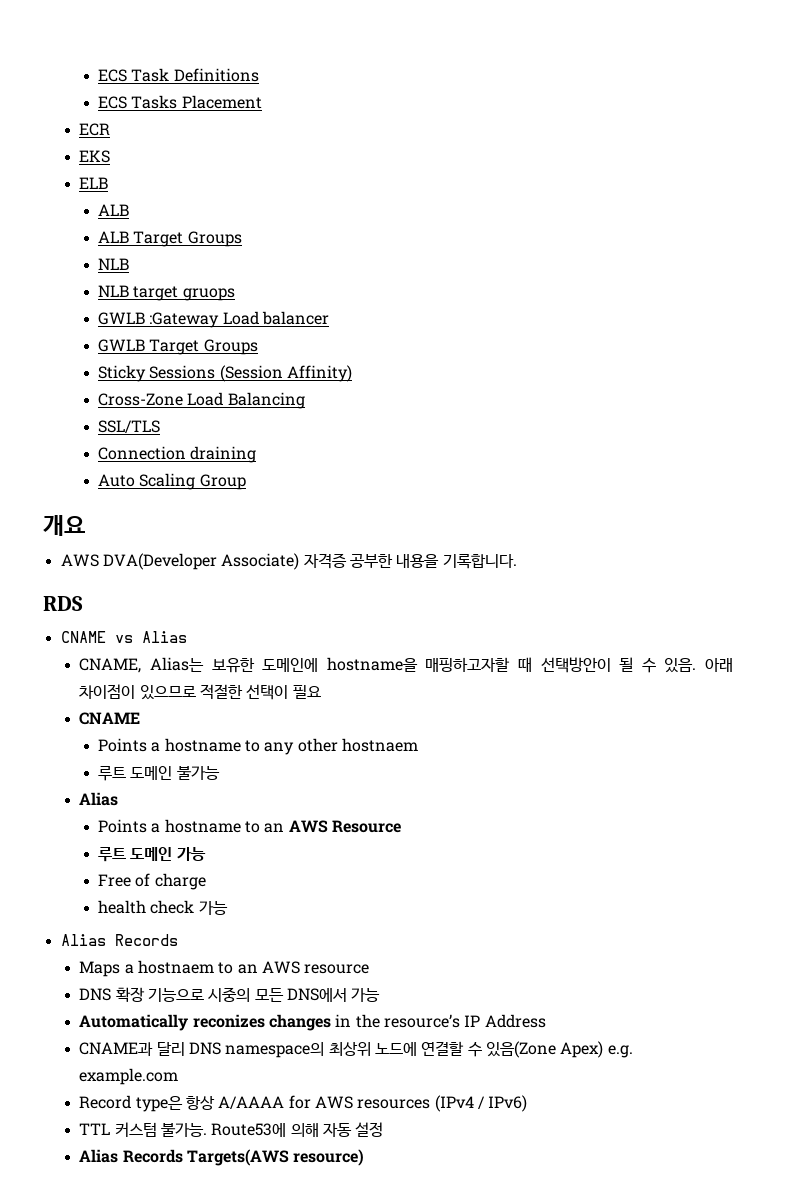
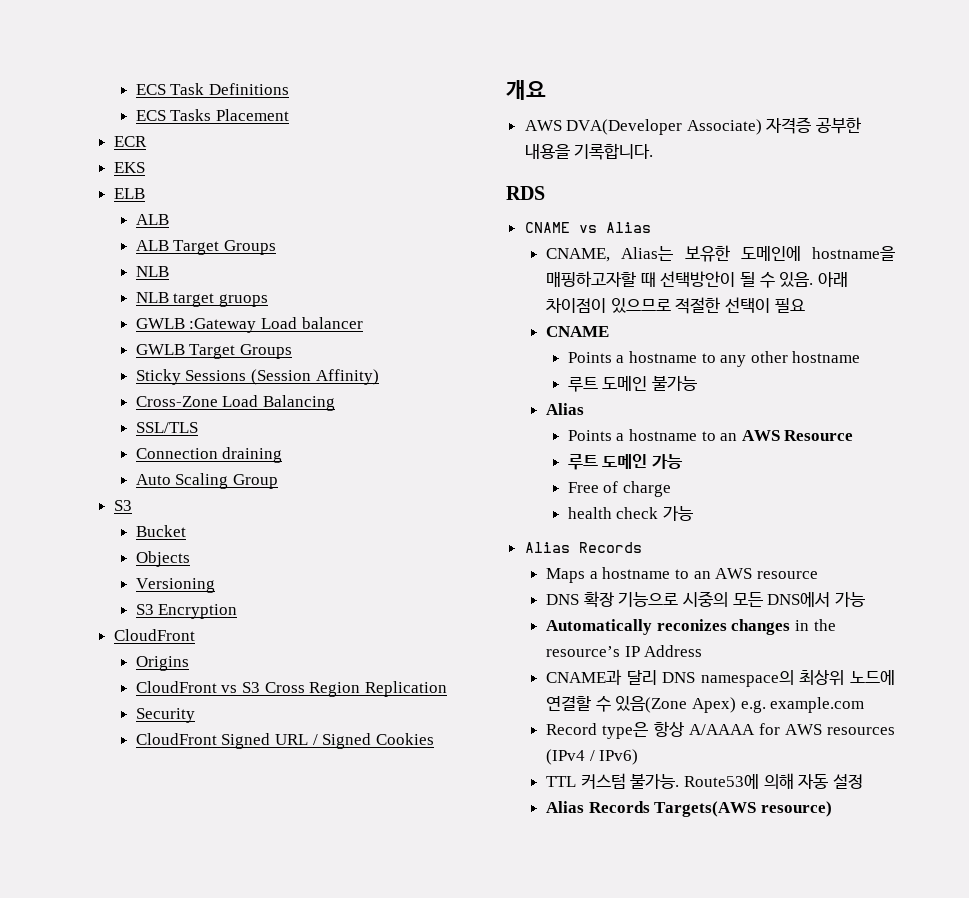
(246, 482) none -> [114,500,133,511] [135,525,186,537] [135,551,190,567] [135,578,215,593] [135,604,238,619] [114,629,196,641] [135,656,189,671] [135,681,447,697] [135,708,195,723] [135,733,434,749] // S3 // Bucket // Objects // Versioning // S3 Encryption // CloudFront // Origins // CloudFront vs S3 Cross Region Replication // Security // CloudFront Signed URL / Signed Cookies
[342,738,419,752] hostnaem -> [792,351,861,363] hostname
[137,960,214,974] hostnaem -> [602,567,671,579] hostname

